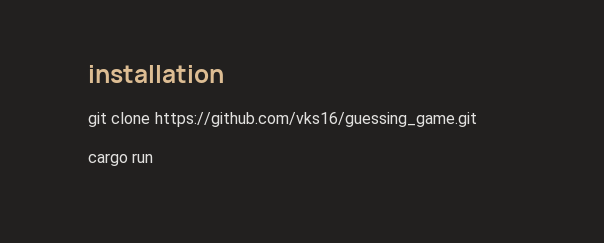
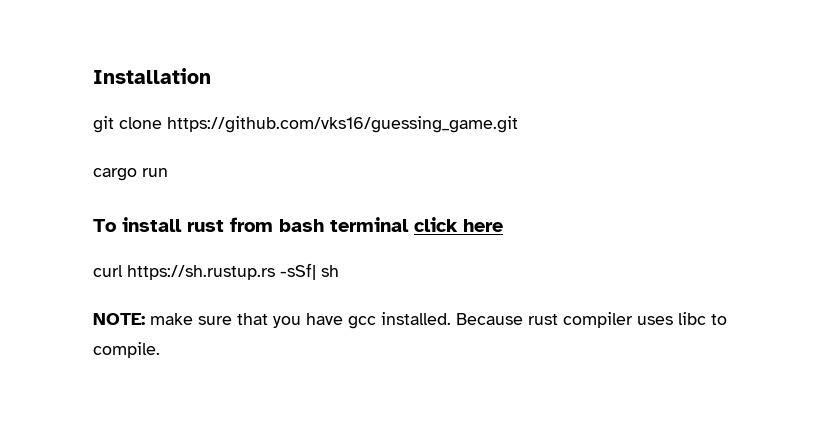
[88,65,224,83] installation -> [93,68,211,84] Installation
(154, 158) none -> [93,217,503,232] [93,263,339,280] [93,312,727,329] [93,342,160,358] // To install rust from bash terminal click here // curl https://sh.rustup.rs -sSf| sh // NOTE: make sure that you have gcc installed. Because rust compiler uses libc to compile.

